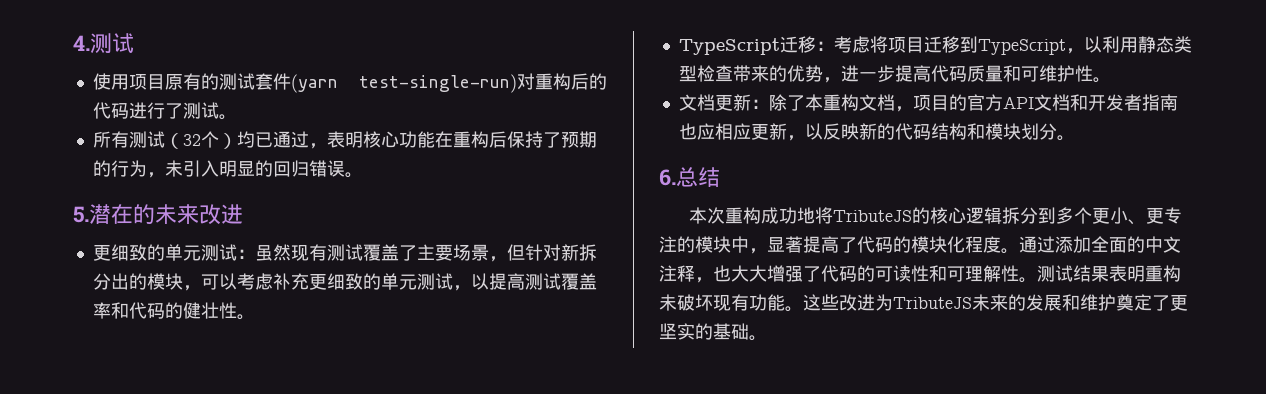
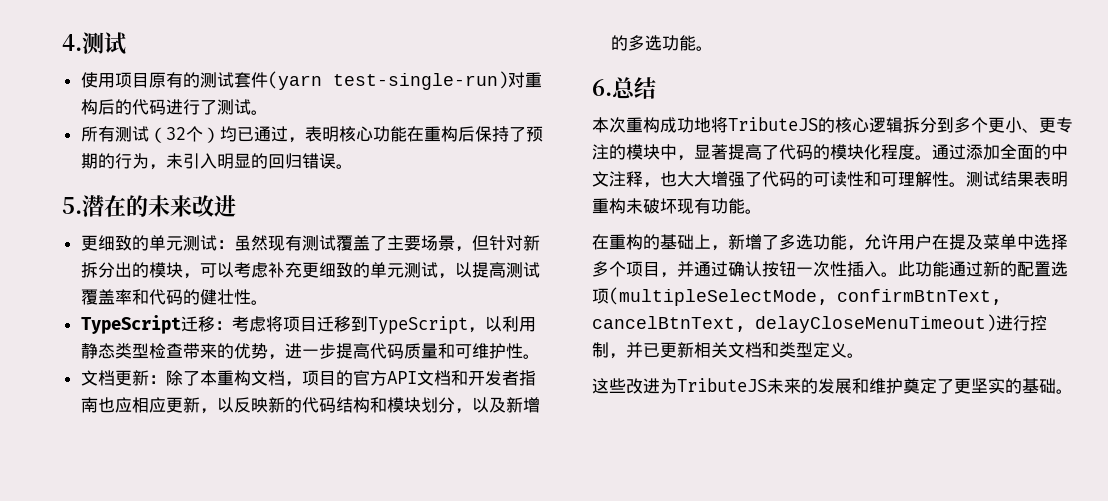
(1057, 131) none -> [454,397,540,414] [610,35,696,51] ，以及新增的多选功能
(803, 309) none -> [592,234,1068,251] [592,261,1068,278] [592,287,1001,306] [592,314,1047,333] [592,342,864,359] // 在重构的基础上，新增了多选功能，允许用户在提及菜单中选择多个项目，并通过确认按钮一次性插入。此功能通过新的配置选项(multipleSelectMode, confirmBtnText, cancelBtnText, delayCloseMenuTimeout)进行控制，并已更新相关文档和类型定义。 //

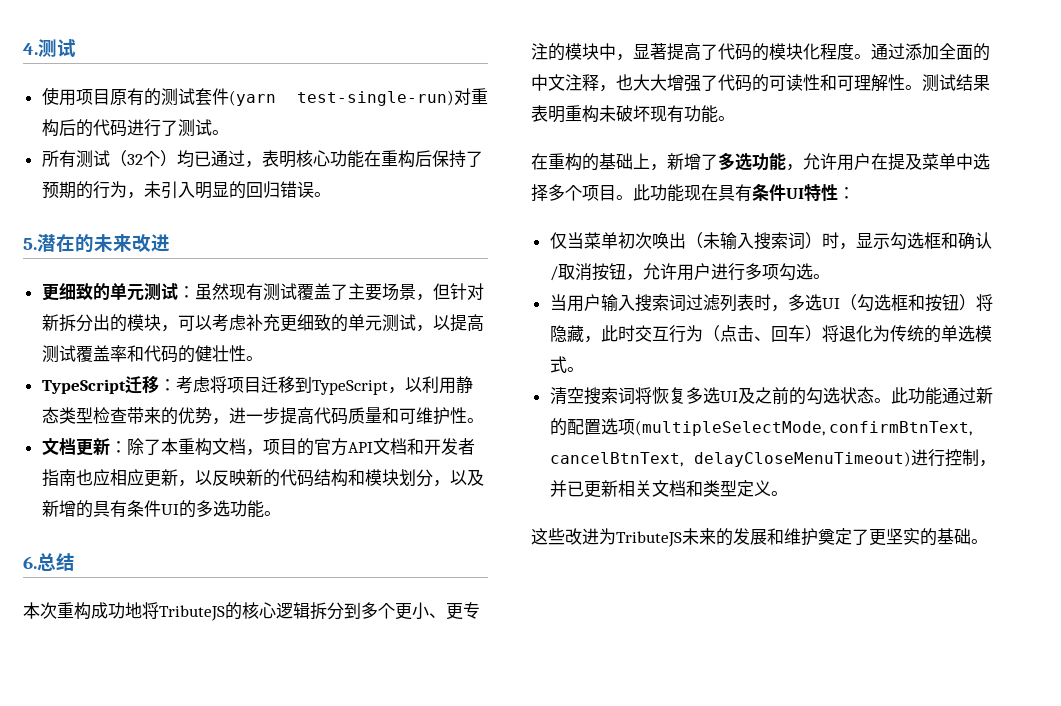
(628, 43) none -> [92,500,196,518] 具有条件UI的
[660,261,881,278] ，并通过确认按钮一次性插入 -> [616,183,855,202] [549,232,992,250] [549,263,830,281] [549,294,993,312] [549,325,992,343] [549,356,584,373] [549,387,874,405] 。此功能现在具有条件UI特性： // 仅当菜单初次唤出（未输入搜索词）时，显示勾选框和确认/取消按钮，允许用户进行多项勾选。 // 当用户输入搜索词过滤列表时，多选UI（勾选框和按钮）将隐藏，此时交互行为（点击、回车）将退化为传统的单选模式。 // 清空搜索词将恢复多选UI及之前的勾选状态

